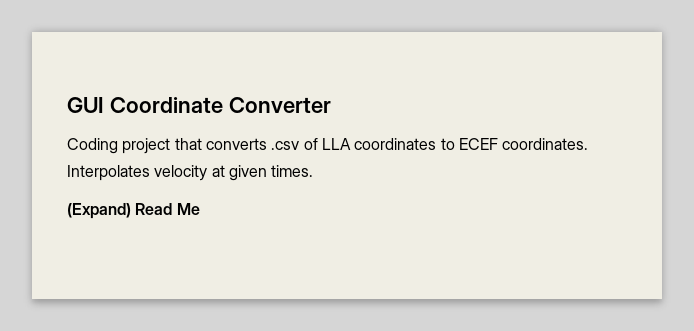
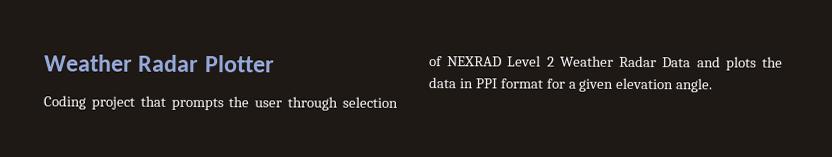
[67,97,331,113] GUI Coordinate Converter -> [44,54,275,73] Weather Radar Plotter
[205,138,589,150] [67,165,314,181] [67,203,200,219] converts .csv of LLA coordinates to ECEF coordinates. Interpolates velocity at given times. // (Expand) Read Me -> [170,96,398,111] [429,55,783,71] [428,77,714,93] prompts the user through selection of NEXRAD Level 2 Weather Radar Data and plots the data in PPI format for a given elevation angle.

